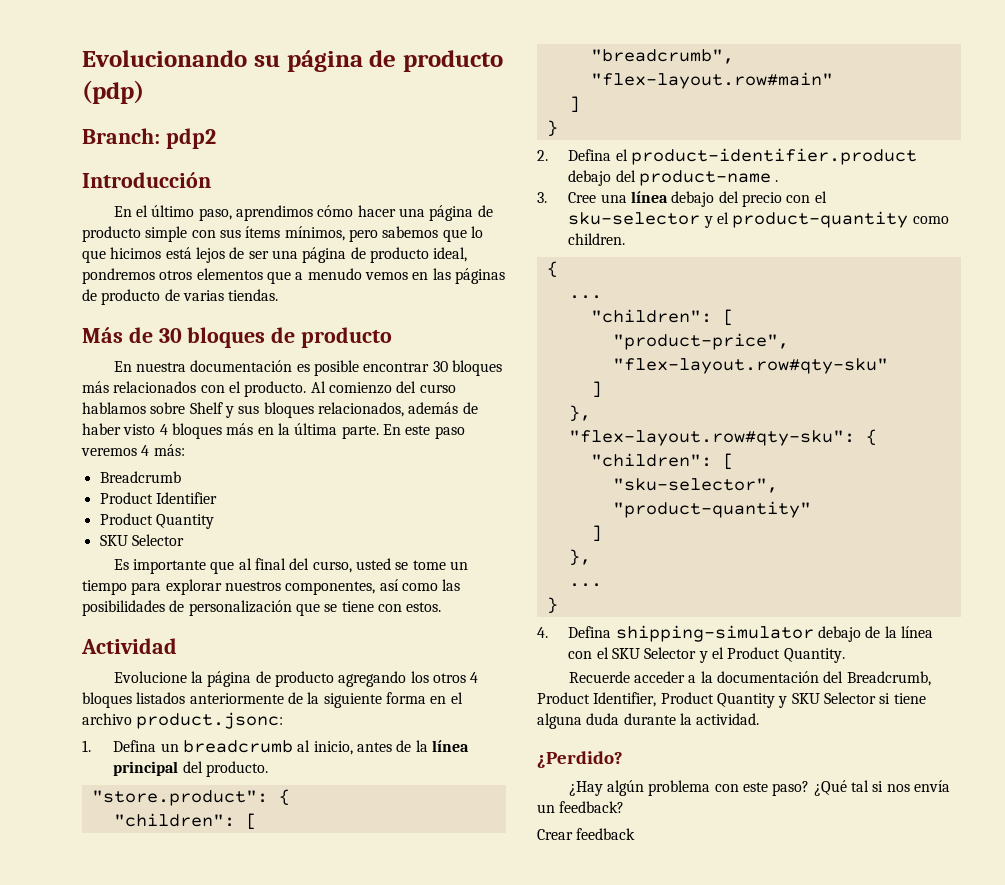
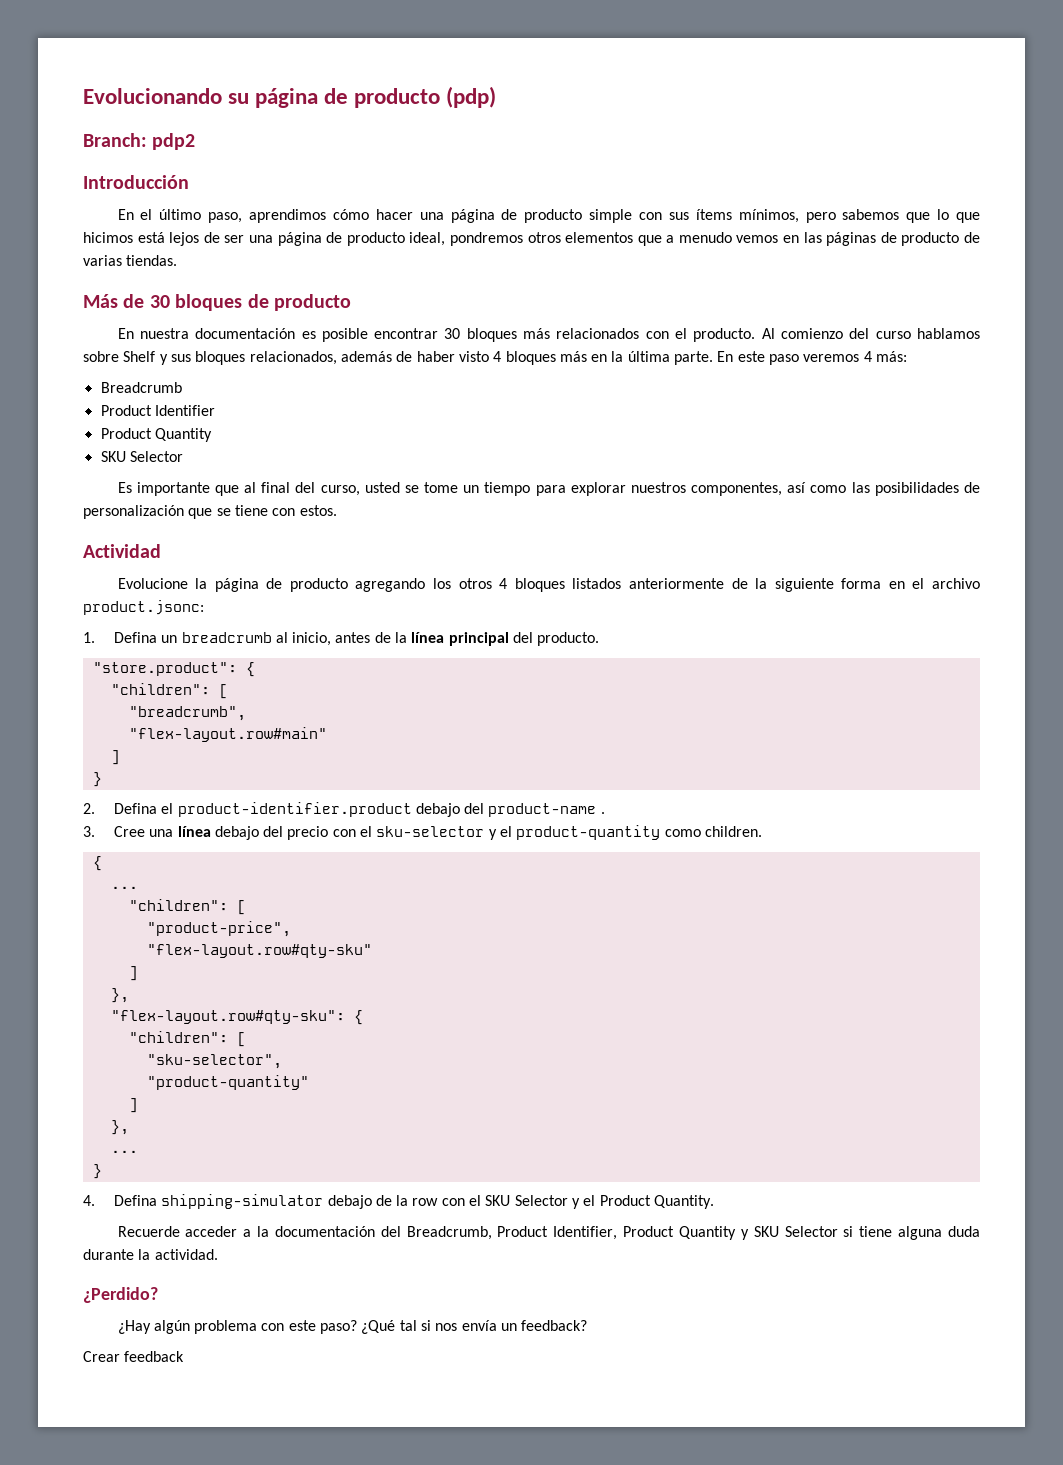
[900,626,933,638] línea -> [412,1198,439,1206] row

